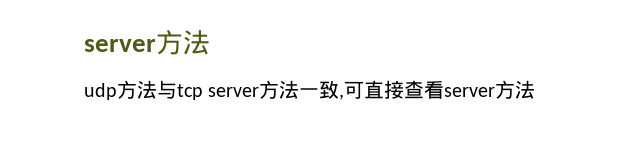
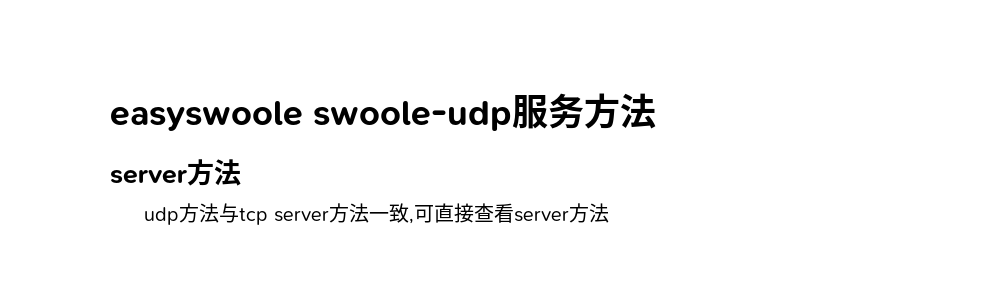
(84, 45) none -> [110,93,656,131] easyswoole swoole-udp服务方法 //

